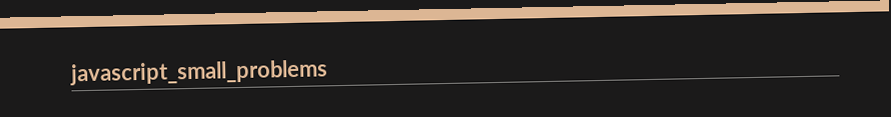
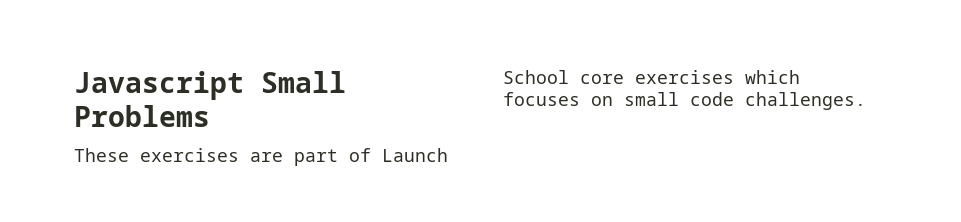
[70,59,328,86] javascript_small_problems -> [74,71,346,100] [74,105,210,127] [74,148,448,166] [503,70,800,84] [503,92,866,110] Javascript Small Problems // These exercises are part of Launch School core exercises which focuses on small code challenges.

